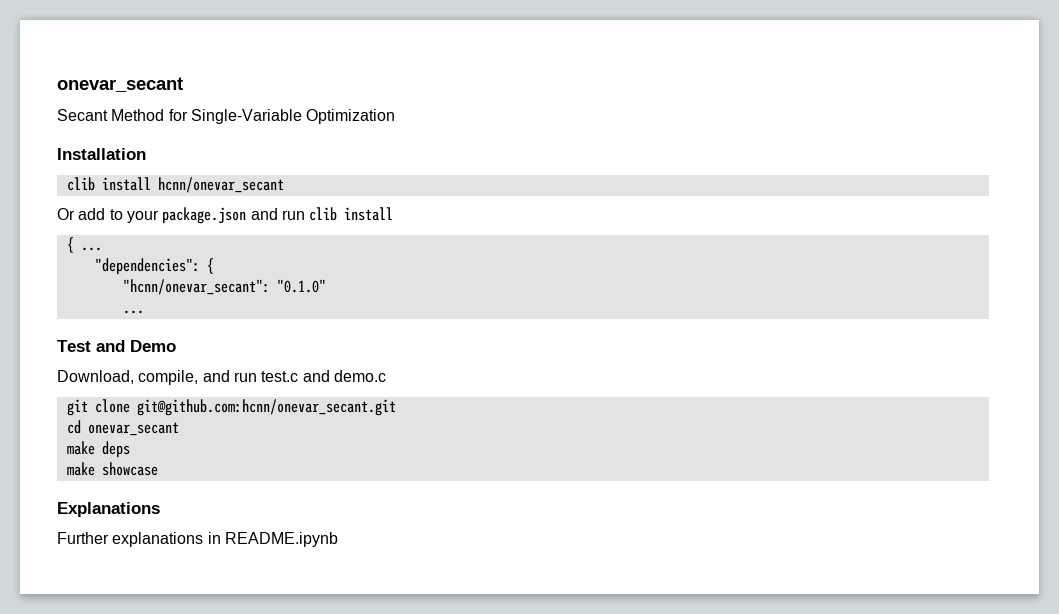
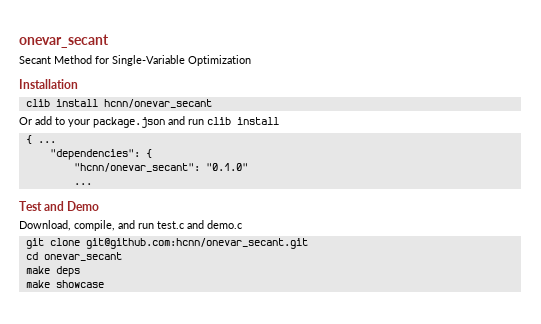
[57,502,160,517] [57,532,338,547] // Explanations // Further explanations in README.ipynb -> (104, 284) none

